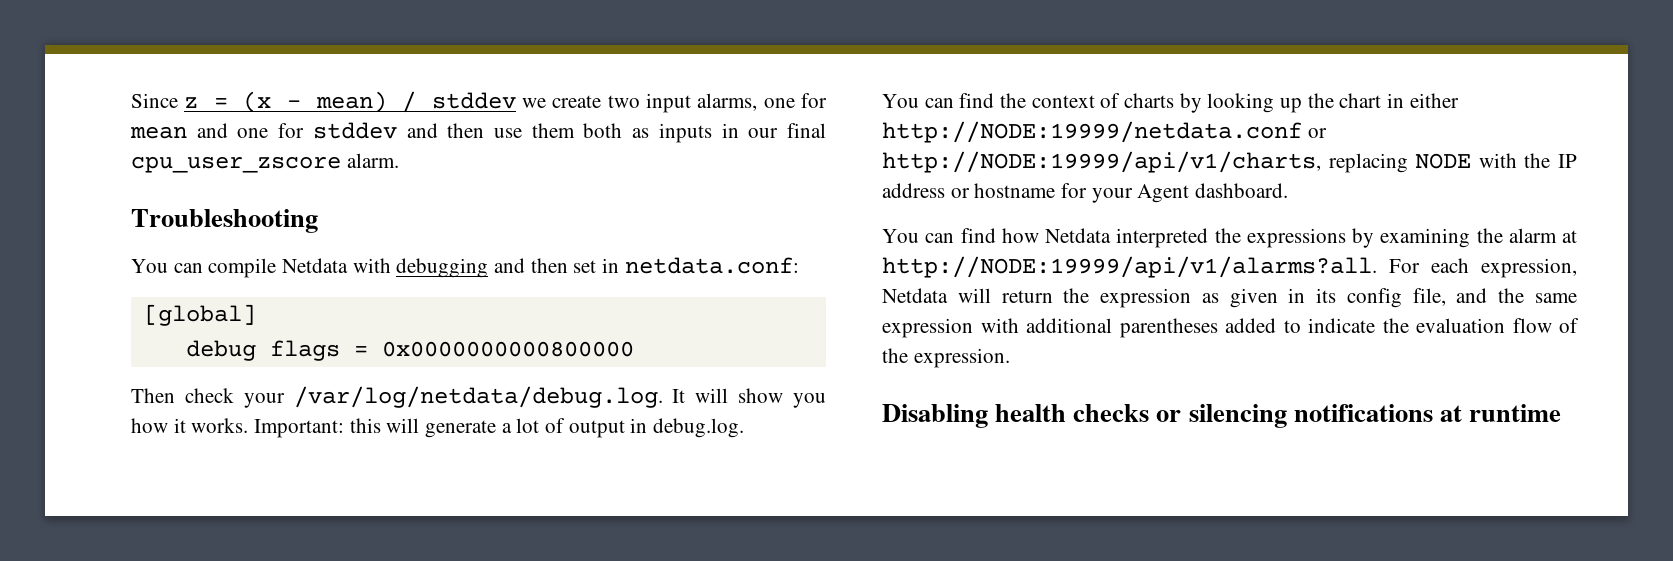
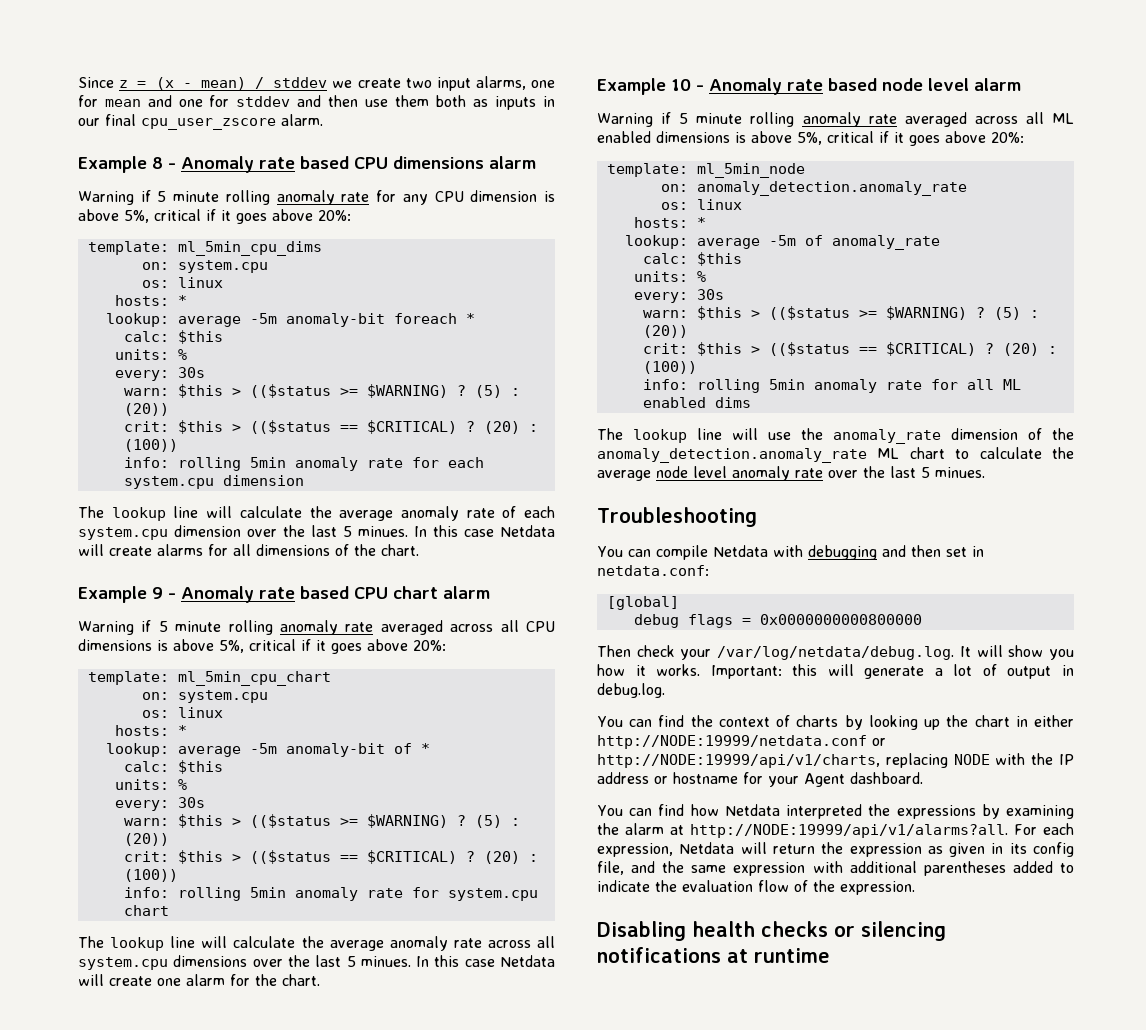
(399, 160) none -> [78,156,536,173] [78,190,556,205] [78,209,351,224] [87,241,322,256] [141,260,268,273] [141,277,223,288] [114,295,187,306] [105,313,475,327] [123,330,223,344] [114,349,187,360] [114,367,205,381] [123,384,520,398] [123,403,169,416] [123,420,538,434] [123,439,178,452] [123,457,484,471] [123,475,304,489] [78,506,555,521] [78,525,555,540] [78,544,419,556] [78,586,490,603] [78,620,555,635] [78,639,446,654] [87,671,331,686] [141,690,268,703] [141,707,223,718] [114,725,187,736] [105,743,430,757] [123,760,223,774] [114,779,187,790] [114,797,205,811] [123,814,520,828] [123,833,169,846] [123,850,538,864] [123,869,178,882] [123,887,538,901] [123,905,169,916] [78,936,555,951] [78,955,556,970] [78,974,320,986] [597,78,1021,95] [597,112,1074,127] [597,131,1024,146] [606,163,805,178] [660,181,967,196] [660,199,742,210] [633,217,706,228] [624,235,940,250] [642,252,742,266] [633,271,706,282] [633,289,724,303] [642,306,1039,320] [642,325,688,338] [642,342,1057,356] [642,361,697,374] [642,379,1021,393] [642,397,751,408] [597,428,1074,444] [597,447,1074,463] [597,466,985,481] // Example 8 - Anomaly rate based CPU dimensions alarm // Warning if 5 minute rolling anomaly rate for any CPU dimension is above 5%, critical if it goes above 20%: // template: ml_5min_cpu_dims // on: system.cpu // os: linux // hosts: * // lookup: average -5m anomaly-bit foreach * // calc: $this // units: % // every: 30s // warn: $this > (($status >= $WARNING) ? (5) : (20)) // crit: $this > (($status == $CRITICAL) ? (20) : (100)) // info: rolling 5min anomaly rate for each system.cpu dimension // The lookup line will calculate the average anomaly rate of each system.cpu dimension over the last 5 minues. In this case Netdata will create alarms for all dimensions of the chart. // Example 9 - Anomaly rate based CPU chart alarm // Warning if 5 minute rolling anomaly rate averaged across all CPU dimensions is above 5%, critical if it goes above 20%: // template: ml_5min_cpu_chart // on: system.cpu // os: linux // hosts: * // lookup: average -5m anomaly-bit of * // calc: $this // units: % // every: 30s // warn: $this > (($status >= $WARNING) ? (5) : (20)) // crit: $this > (($status == $CRITICAL) ? (20) : (100)) // info: rolling 5min anomaly rate for system.cpu chart // The lookup line will calculate the average anomaly rate across all system.cpu dimensions over the last 5 minues. In this case Netdata will create one alarm for the chart. // Example 10 - Anomaly rate based node level alarm // Warning if 5 minute rolling anomaly rate averaged across all ML enabled dimensions is above 5%, critical if it goes above 20%: // template: ml_5min_node // on: anomaly_detection.anomaly_rate // os: linux // hosts: * // lookup: average -5m of anomaly_rate // calc: $this // units: % // every: 30s // warn: $this > (($status >= $WARNING) ? (5) : (20)) // crit: $this > (($status == $CRITICAL) ? (20) : (100)) // info: rolling 5min anomaly rate for all ML enabled dims // The lookup line will use the anomaly_rate dimension of the anomaly_detection.anomaly_rate ML chart to calculate the average node level anomaly rate over the last 5 minues.

